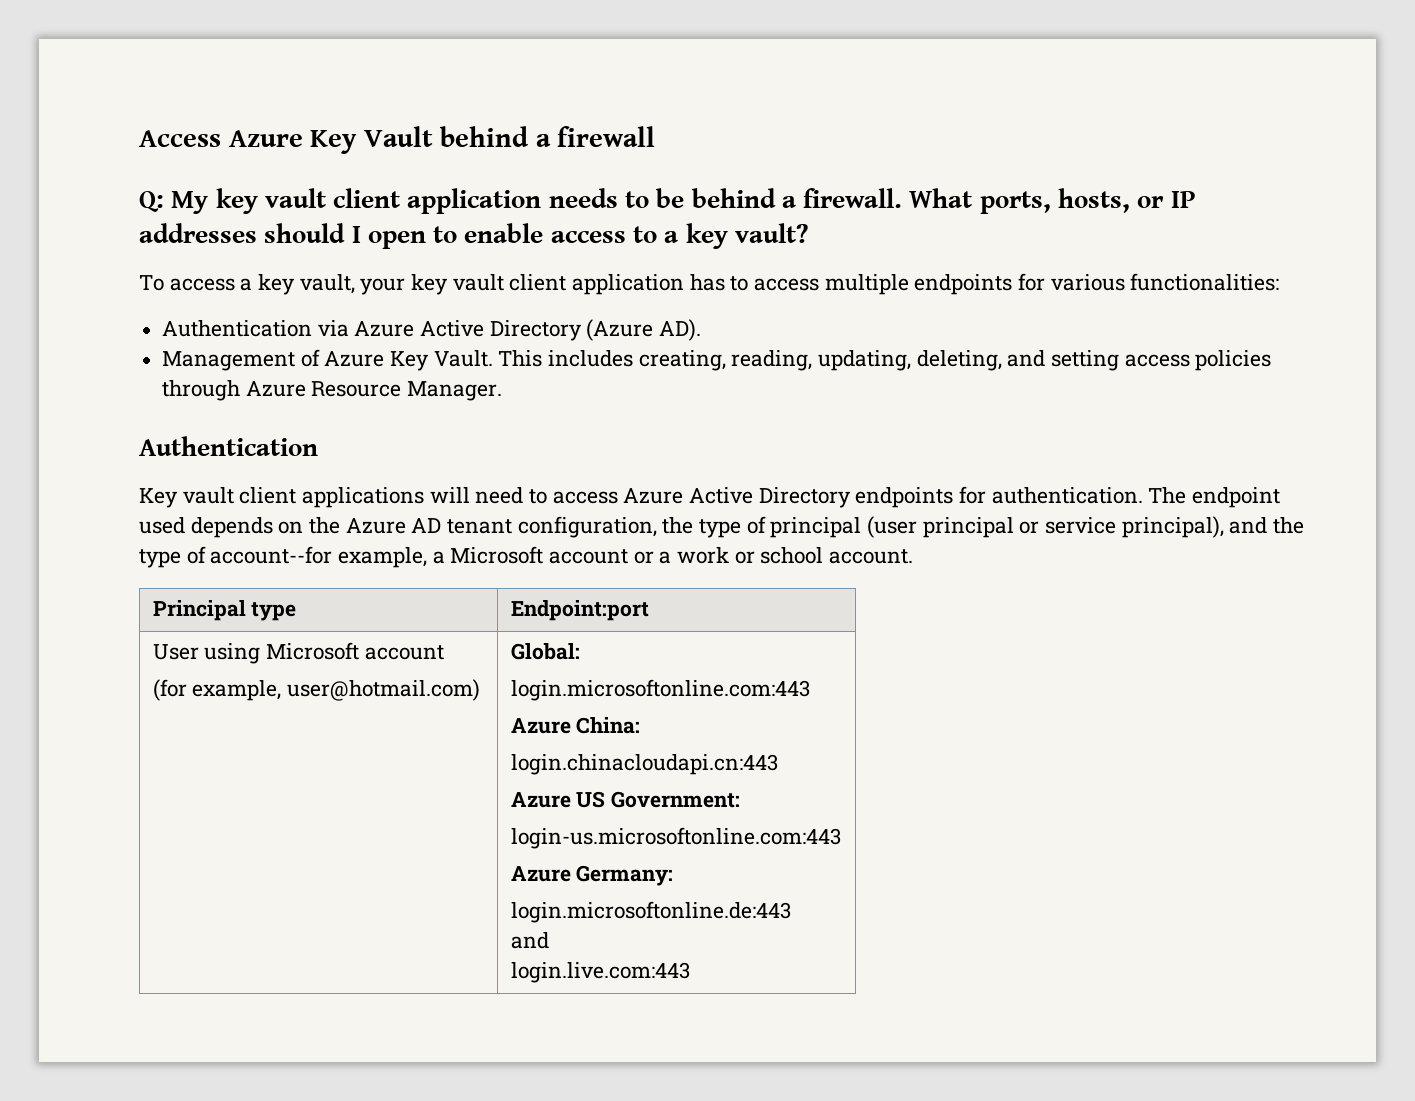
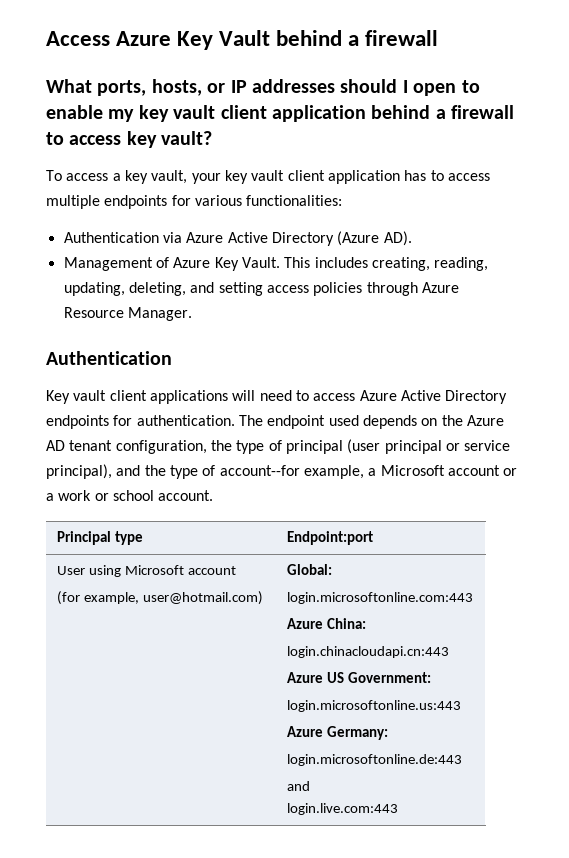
[139,188,903,214] Q: My key vault client application needs to be behind a firewall. -> (439, 38) none
[550,226,679,243] access to a -> [108,105,515,122] [46,132,122,145] my key vault client application behind a firewall to access
[510,827,841,849] login-us.microsoftonline.com:443 -> [286,700,461,712] login.microsoftonline.us:443

